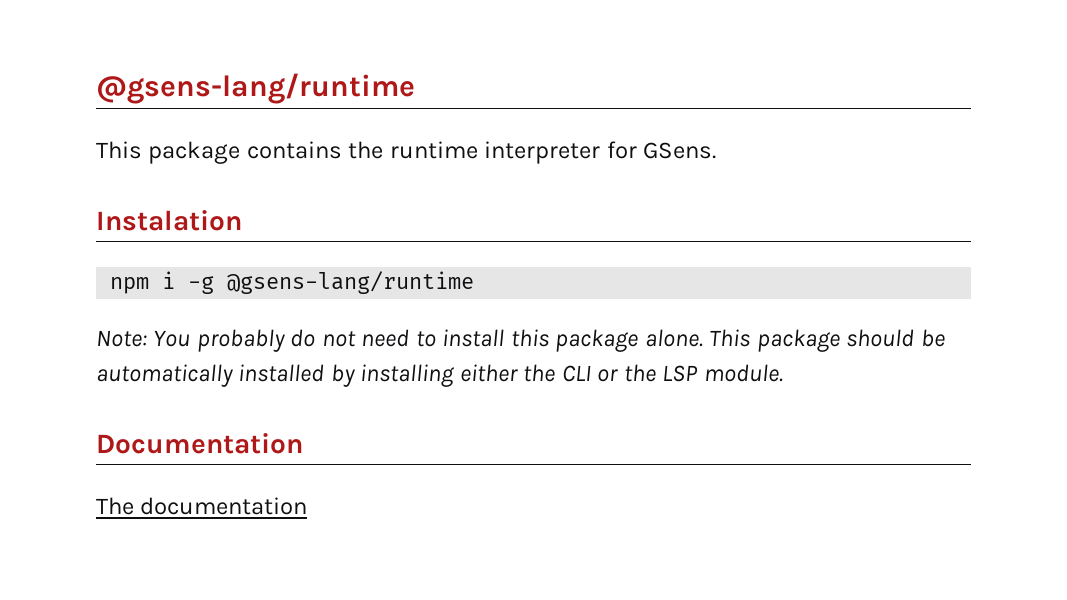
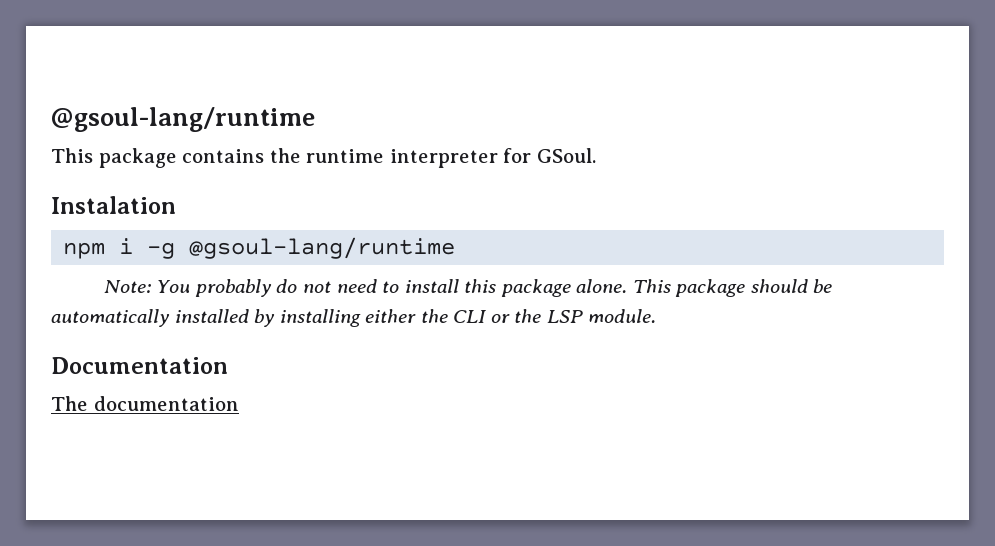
[96,73,415,104] @gsens-lang/runtime -> [51,107,315,132] @gsoul-lang/runtime
[643,142,717,159] GSens. -> [536,148,596,163] GSoul.
[227,271,475,294] @gsens-lang/runtime -> [189,237,456,259] @gsoul-lang/runtime

